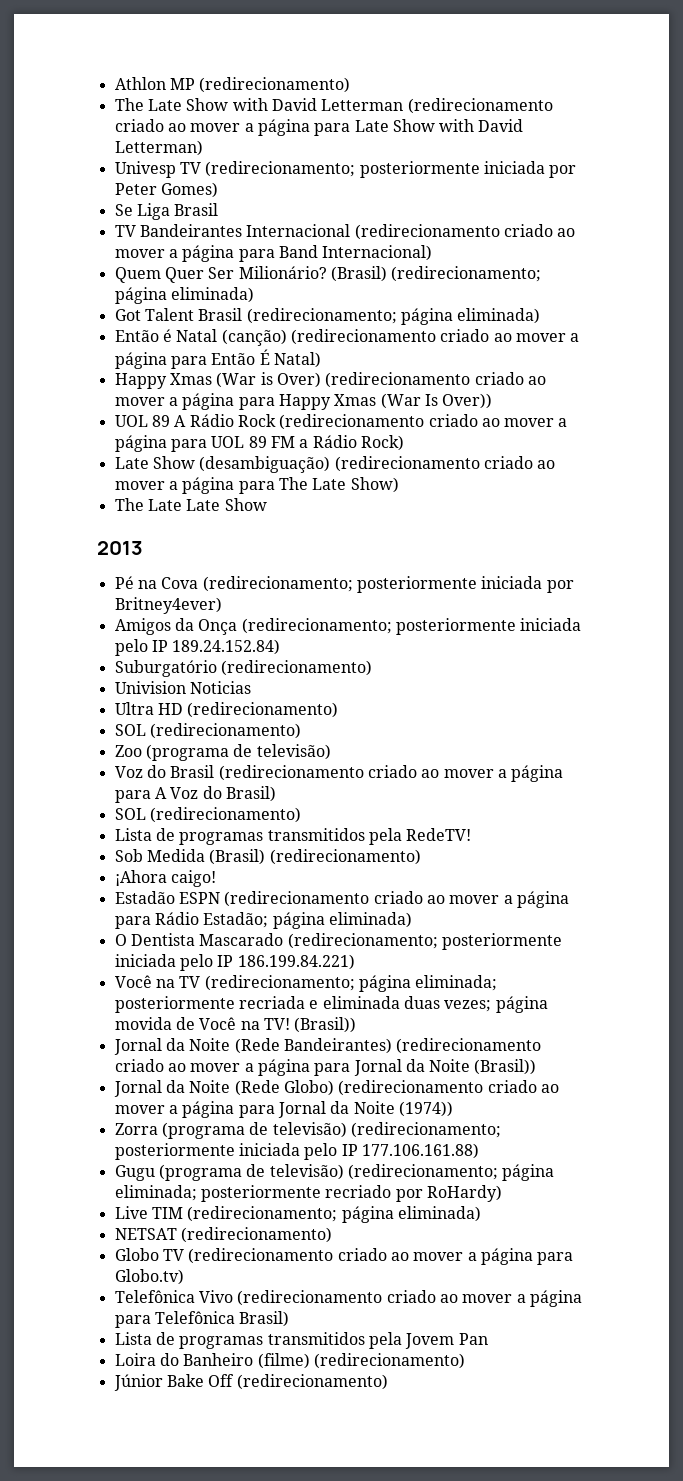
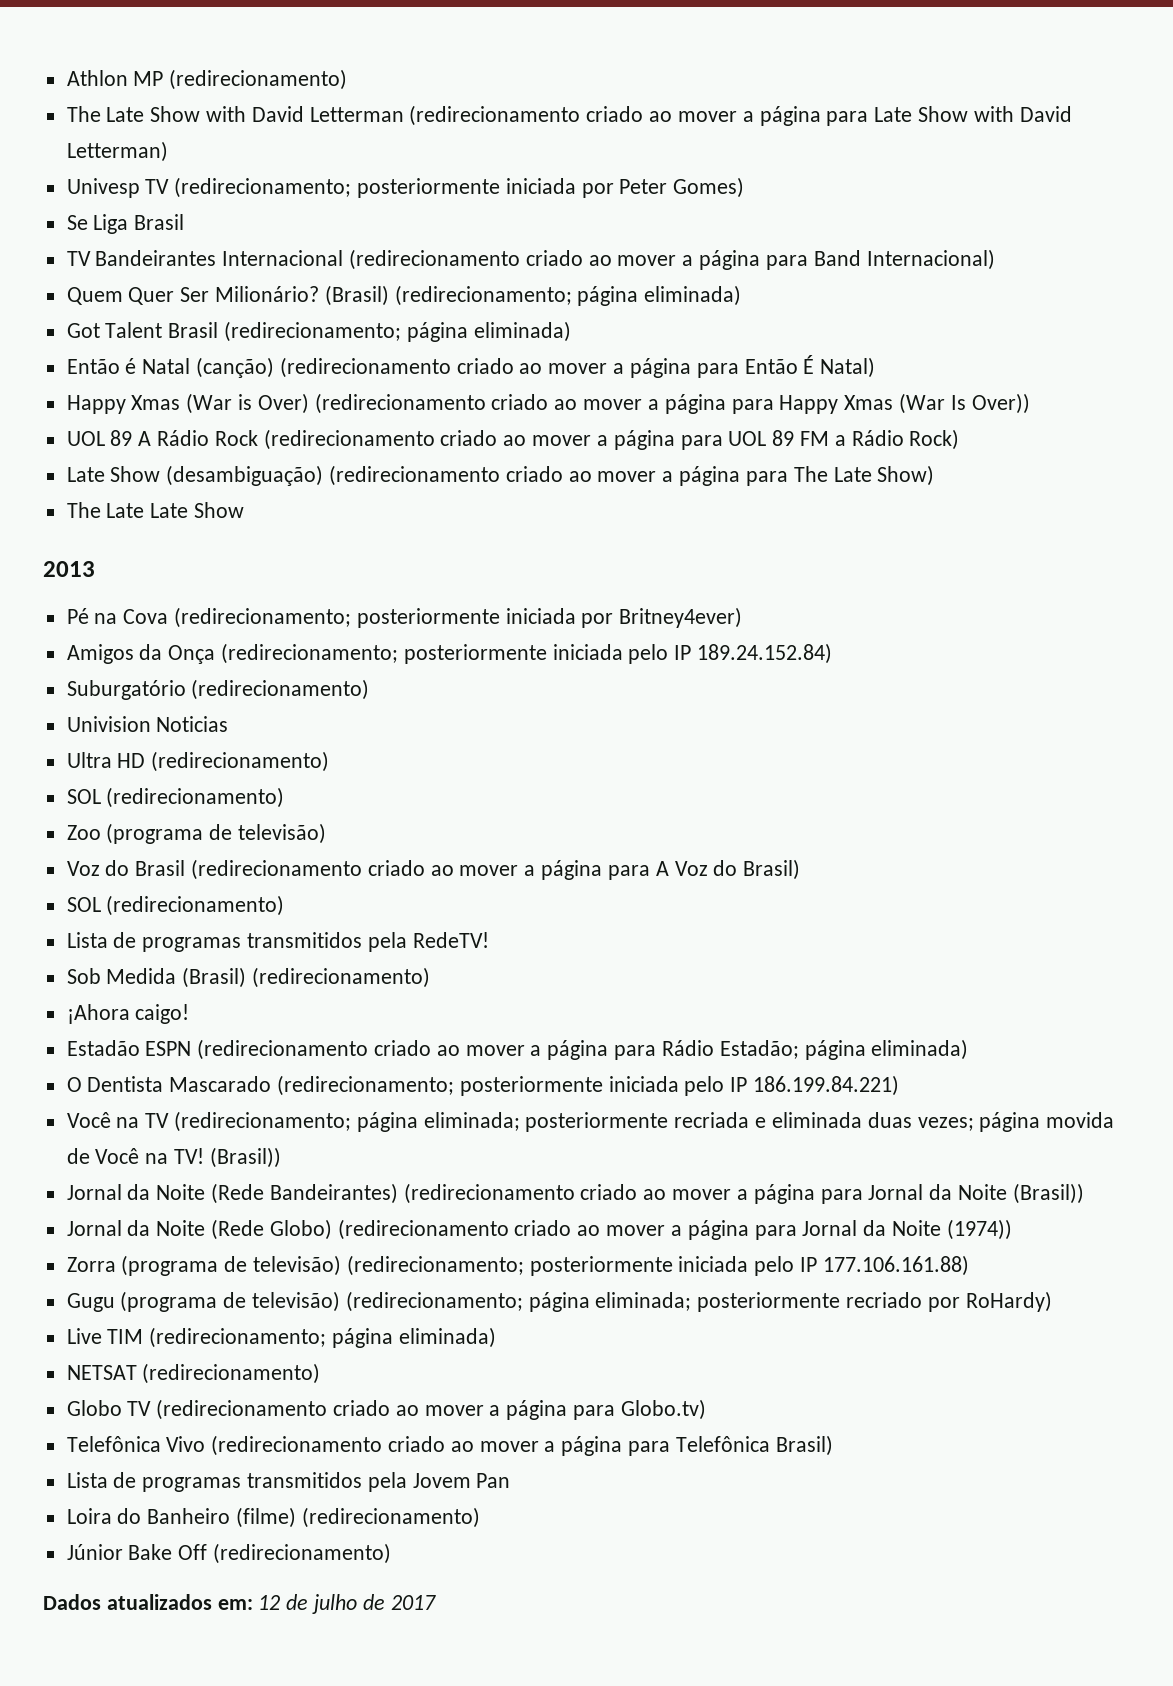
(388, 1382) none -> [43,1594,436,1614] // Dados atualizados em: 12 de julho de 2017

